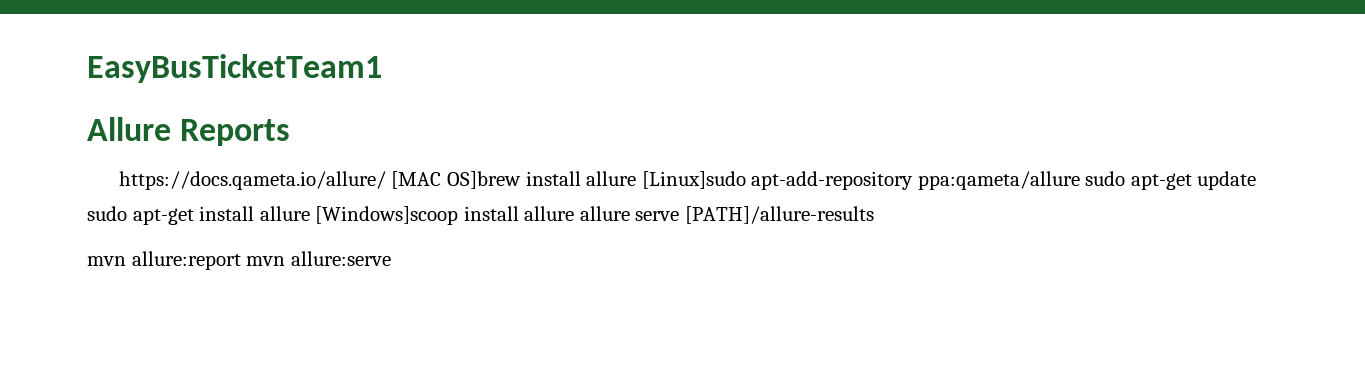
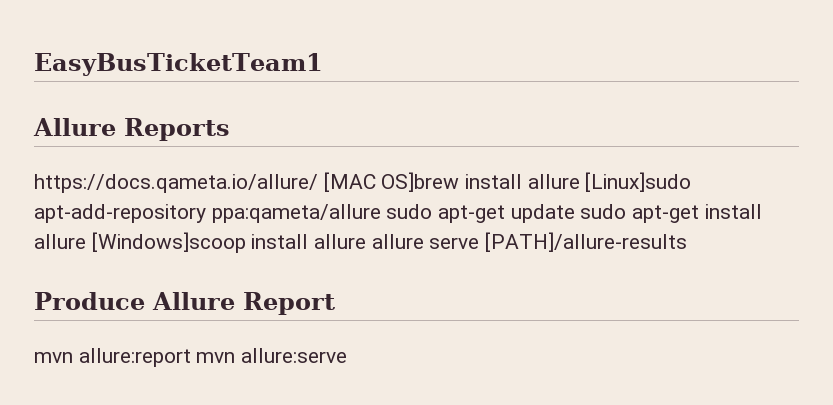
(874, 215) none -> [34,292,335,315] // Produce Allure Report

